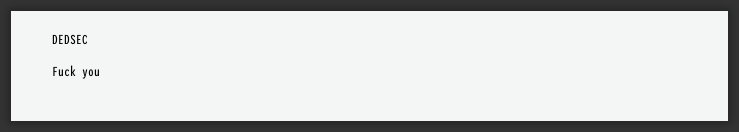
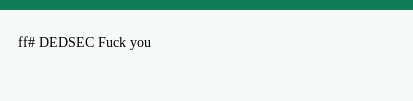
(52, 39) none -> [18,36,35,47] ff#
(88, 39) // -> (94, 42) none

